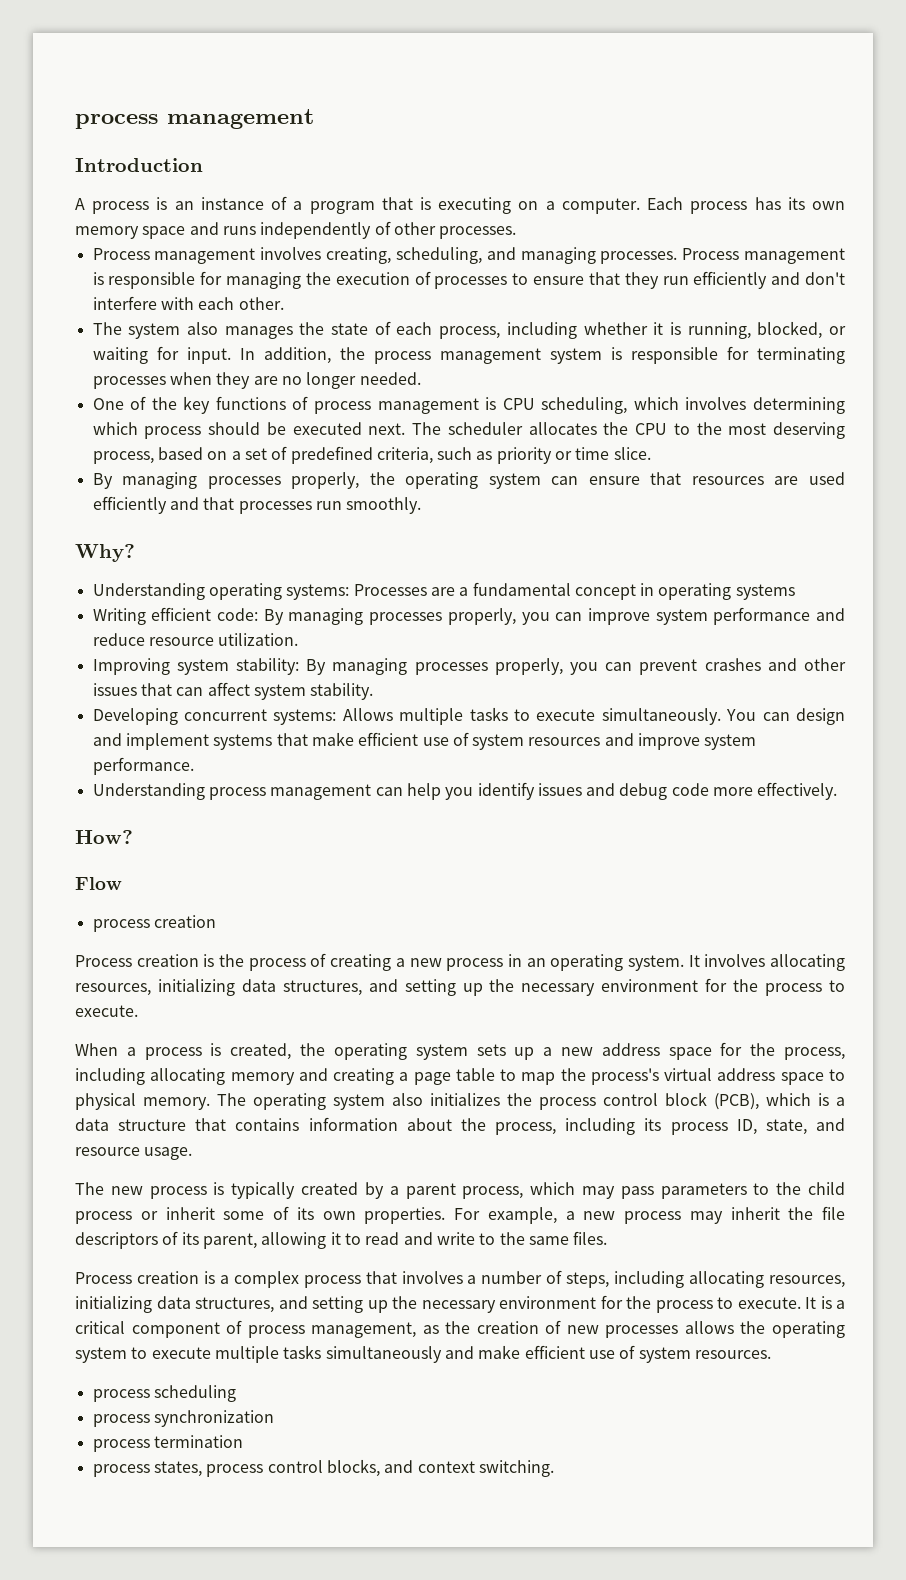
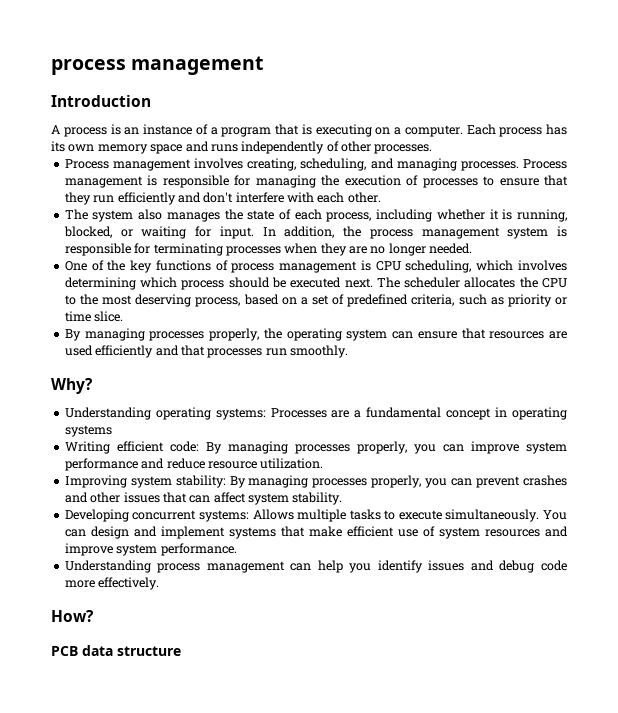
[75,877,122,890] [92,915,216,932] [75,953,845,971] [75,978,845,996] [75,1005,138,1017] [75,1042,845,1060] [75,1068,845,1085] [75,1092,845,1110] [75,1117,846,1135] [75,1147,193,1160] [75,1182,845,1199] [75,1206,845,1224] [75,1231,608,1249] [75,1270,846,1288] [75,1295,845,1313] [75,1320,846,1338] [75,1345,771,1363] [92,1385,236,1402] [92,1410,274,1427] [92,1435,243,1452] [92,1459,554,1477] Flow // process creation // Process creation is the process of creating a new process in an operating system. It involves allocating resources, initializing data structures, and setting up the necessary environment for the process to execute. // When a process is created, the operating system sets up a new address space for the process, including allocating memory and creating a page table to map the process's virtual address space to physical memory. The operating system also initializes the process control block (PCB), which is a data structure that contains information about the process, including its process ID, state, and resource usage. // The new process is typically created by a parent process, which may pass parameters to the child process or inherit some of its own properties. For example, a new process may inherit the file descriptors of its parent, allowing it to read and write to the same files. // Process creation is a complex process that involves a number of steps, including allocating resources, initializing data structures, and setting up the necessary environment for the process to execute. It is a critical component of process management, as the creation of new processes allows the operating system to execute multiple tasks simultaneously and make efficient use of system resources. // process scheduling // process synchronization // process termination // process states, process control blocks, and context switching. -> [51,645,181,656] PCB data structure

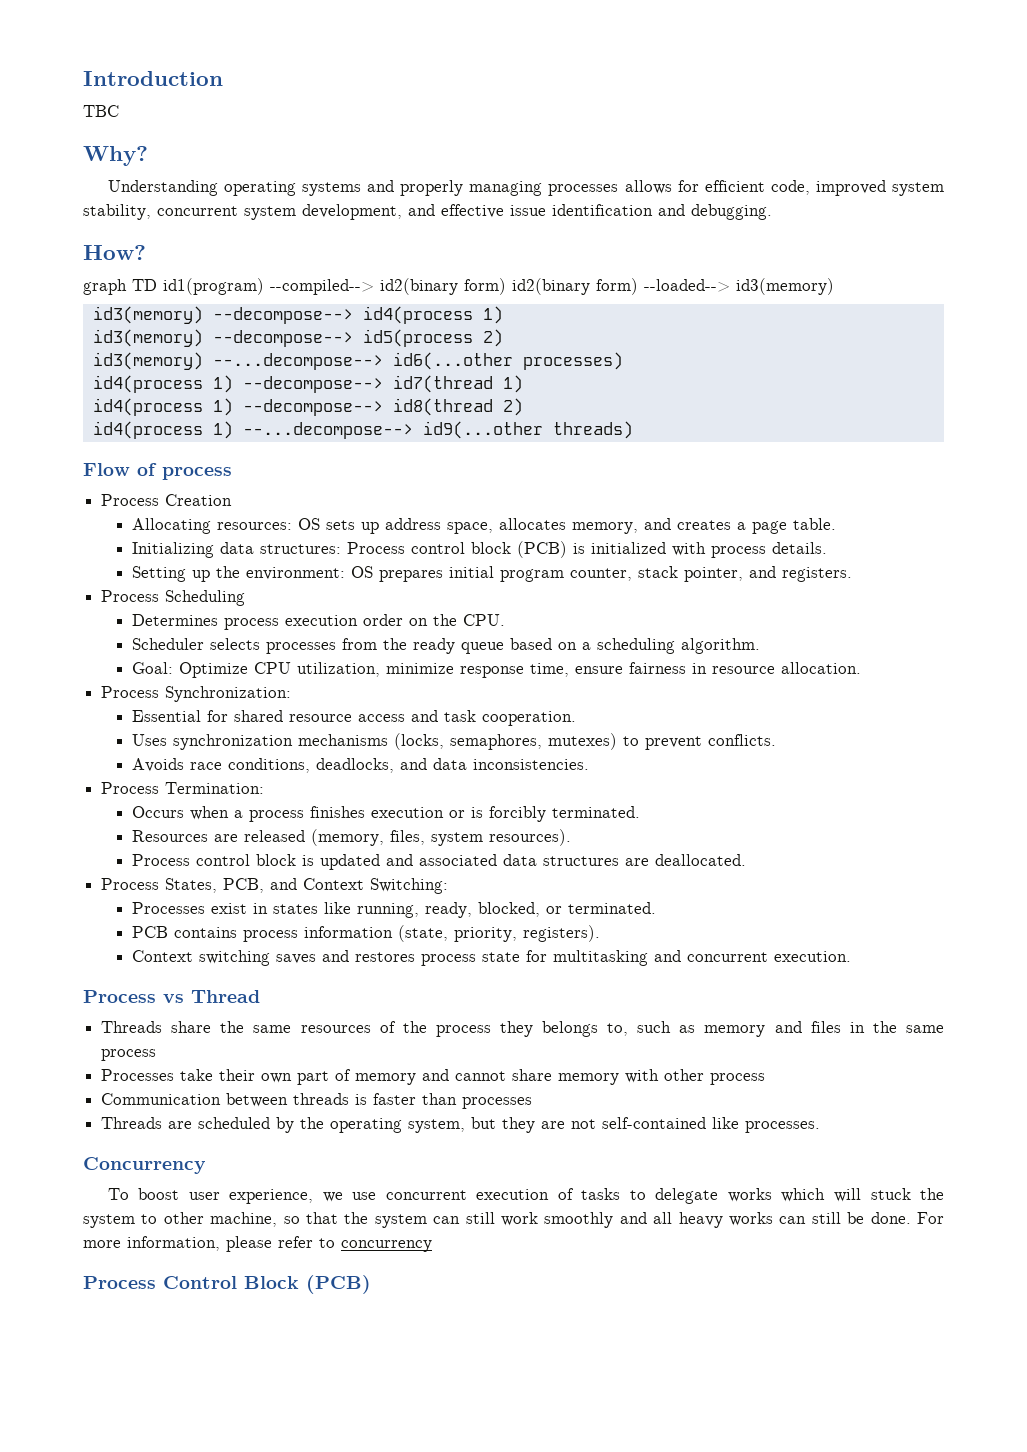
[51,56,264,75] process management // -> (83, 78) none
[51,124,567,137] [51,141,433,154] [64,158,567,171] [64,175,569,188] [64,192,381,205] [64,209,567,222] [63,226,567,239] [64,243,473,256] [64,260,567,273] [64,277,567,290] [64,294,567,307] [64,311,124,322] [64,328,567,341] [64,345,348,358] [51,378,93,394] [64,407,568,420] [64,425,112,437] [64,441,567,454] [64,458,324,471] [64,475,568,488] [64,492,343,505] [64,509,567,522] [64,526,568,539] [64,543,237,556] [64,560,567,573] [64,577,160,590] [51,610,94,622] [51,645,181,656] A process is an instance of a program that is executing on a computer. Each process has its own memory space and runs independently of other processes. // Process management involves creating, scheduling, and managing processes. Process management is responsible for managing the execution of processes to ensure that they run efficiently and don't interfere with each other. // The system also manages the state of each process, including whether it is running, blocked, or waiting for input. In addition, the process management system is responsible for terminating processes when they are no longer needed. // One of the key functions of process management is CPU scheduling, which involves determining which process should be executed next. The scheduler allocates the CPU to the most deserving process, based on a set of predefined criteria, such as priority or time slice. // By managing processes properly, the operating system can ensure that resources are used efficiently and that processes run smoothly. // Why? // Understanding operating systems: Processes are a fundamental concept in operating systems // Writing efficient code: By managing processes properly, you can improve system performance and reduce resource utilization. // Improving system stability: By managing processes properly, you can prevent crashes and other issues that can affect system stability. // Developing concurrent systems: Allows multiple tasks to execute simultaneously. You can design and implement systems that make efficient use of system resources and improve system performance. // Understanding process management can help you identify issues and debug code more effectively. // How? // PCB data structure -> [83,105,119,117] [83,146,148,166] [107,180,944,196] [83,204,772,220] [83,245,146,260] [83,278,834,295] [92,306,503,324] [92,329,503,347] [92,352,623,370] [92,375,523,393] [92,398,523,416] [92,421,633,439] [83,463,232,480] [101,494,233,506] [131,518,836,534] [131,541,827,558] [131,566,852,582] [101,590,246,606] [131,614,505,630] [131,638,760,654] [131,662,861,678] [101,686,292,702] [131,710,576,726] [131,733,776,750] [131,758,589,773] [101,782,265,794] [131,806,640,822] [131,829,571,846] [131,854,746,870] [101,878,449,894] [131,902,656,918] [131,925,600,942] [131,950,851,966] [83,990,260,1003] [101,1021,944,1037] [101,1049,157,1061] [101,1069,766,1085] [101,1093,533,1109] [101,1117,821,1133] [83,1157,206,1174] [107,1188,945,1204] [83,1212,944,1228] [83,1236,432,1252] [83,1275,371,1294] TBC // Why? // Understanding operating systems and properly managing processes allows for efficient code, improved system stability, concurrent system development, and effective issue identification and debugging. // How? // graph TD id1(program) --compiled--> id2(binary form) id2(binary form) --loaded--> id3(memory) // id3(memory) --decompose--> id4(process 1) // id3(memory) --decompose--> id5(process 2) // id3(memory) --...decompose--> id6(...other processes) // id4(process 1) --decompose--> id7(thread 1) // id4(process 1) --decompose--> id8(thread 2) // id4(process 1) --...decompose--> id9(...other threads) // Flow of process // Process Creation // Allocating resources: OS sets up address space, allocates memory, and creates a page table. // Initializing data structures: Process control block (PCB) is initialized with process details. // Setting up the environment: OS prepares initial program counter, stack pointer, and registers. // Process Scheduling // Determines process execution order on the CPU. // Scheduler selects processes from the ready queue based on a scheduling algorithm. // Goal: Optimize CPU utilization, minimize response time, ensure fairness in resource allocation. // Process Synchronization: // Essential for shared resource access and task cooperation. // Uses synchronization mechanisms (locks, semaphores, mutexes) to prevent conflicts. // Avoids race conditions, deadlocks, and data inconsistencies. // Process Termination: // Occurs when a process finishes execution or is forcibly terminated. // Resources are released (memory, files, system resources). // Process control block is updated and associated data structures are deallocated. // Process States, PCB, and Context Switching: // Processes exist in states like running, ready, blocked, or terminated. // PCB contains process information (state, priority, registers). // Context switching saves and restores process state for multitasking and concurrent execution. // Process vs Thread // Threads share the same resources of the process they belongs to, such as memory and files in the same process // Processes take their own part of memory and cannot share memory with other process // Communication between threads is faster than processes // Threads are scheduled by the operating system, but they are not self-contained like processes. // Concurrency // To boost user experience, we use concurrent execution of tasks to delegate works which will stuck the system to other machine, so that the system can still work smoothly and all heavy works can still be done. For more information, please refer to concurrency // Process Control Block (PCB)

